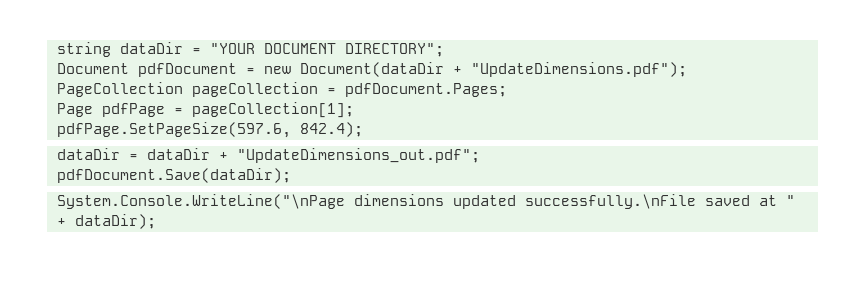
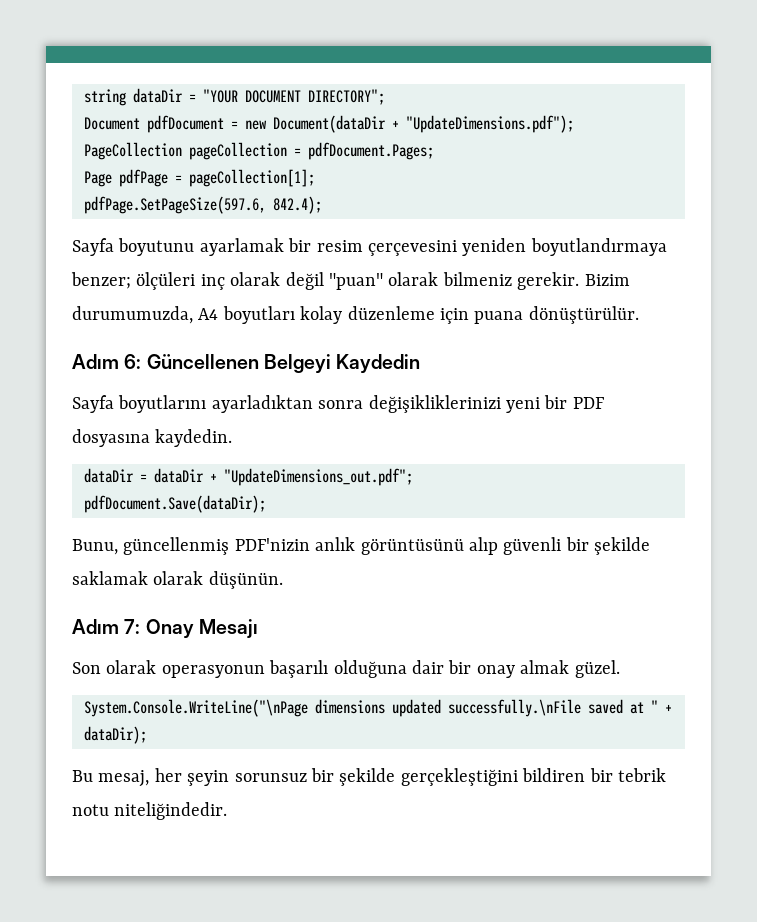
(363, 129) none -> [72,238,667,256] [71,272,630,290] [72,306,639,324] [72,354,421,373] [72,395,604,413] [72,429,233,447] // Sayfa boyutunu ayarlamak bir resim çerçevesini yeniden boyutlandırmaya benzer; ölçüleri inç olarak değil "puan" olarak bilmeniz gerekir. Bizim durumumuzda, A4 boyutları kolay düzenleme için puana dönüştürülür. // Adım 6: Güncellenen Belgeyi Kaydedin // Sayfa boyutlarını ayarladıktan sonra değişikliklerinizi yeni bir PDF dosyasına kaydedin.
(291, 175) none -> [72,537,651,555] [72,571,283,589] [72,619,258,638] [72,660,620,678] // Bunu, güncellenmiş PDF'nizin anlık görüntüsünü alıp güvenli bir şekilde saklamak olarak düşünün. // Adım 7: Onay Mesajı // Son olarak operasyonun başarılı olduğuna dair bir onay almak güzel.
(156, 221) none -> [72,768,666,787] [72,802,228,820] // Bu mesaj, her şeyin sorunsuz bir şekilde gerçekleştiğini bildiren bir tebrik notu niteliğindedir.

